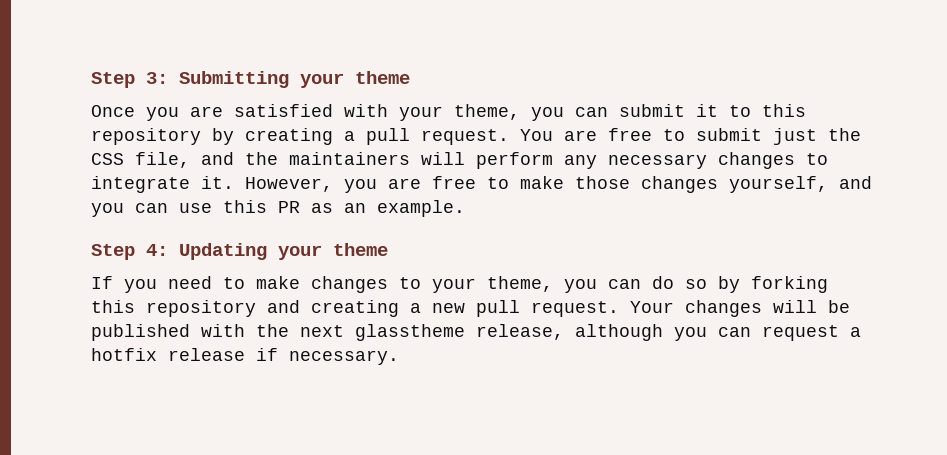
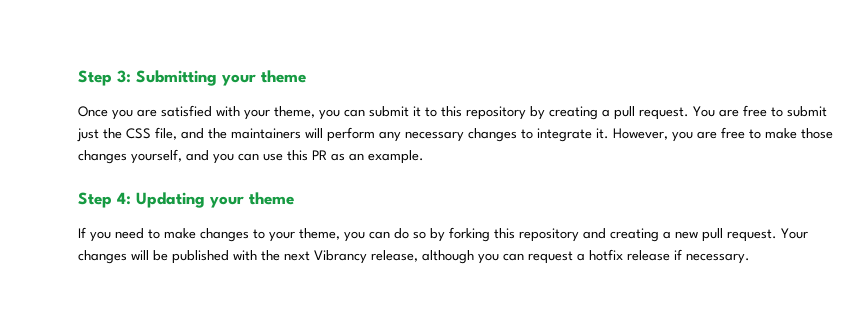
[355,324,465,341] glasstheme -> [314,250,367,264] Vibrancy

